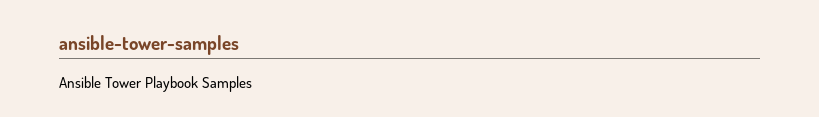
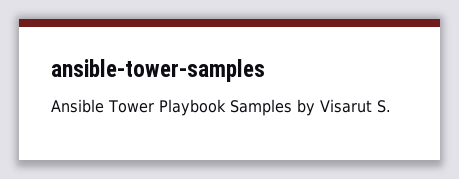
(253, 84) none -> [296,99,391,116] by Visarut S.

